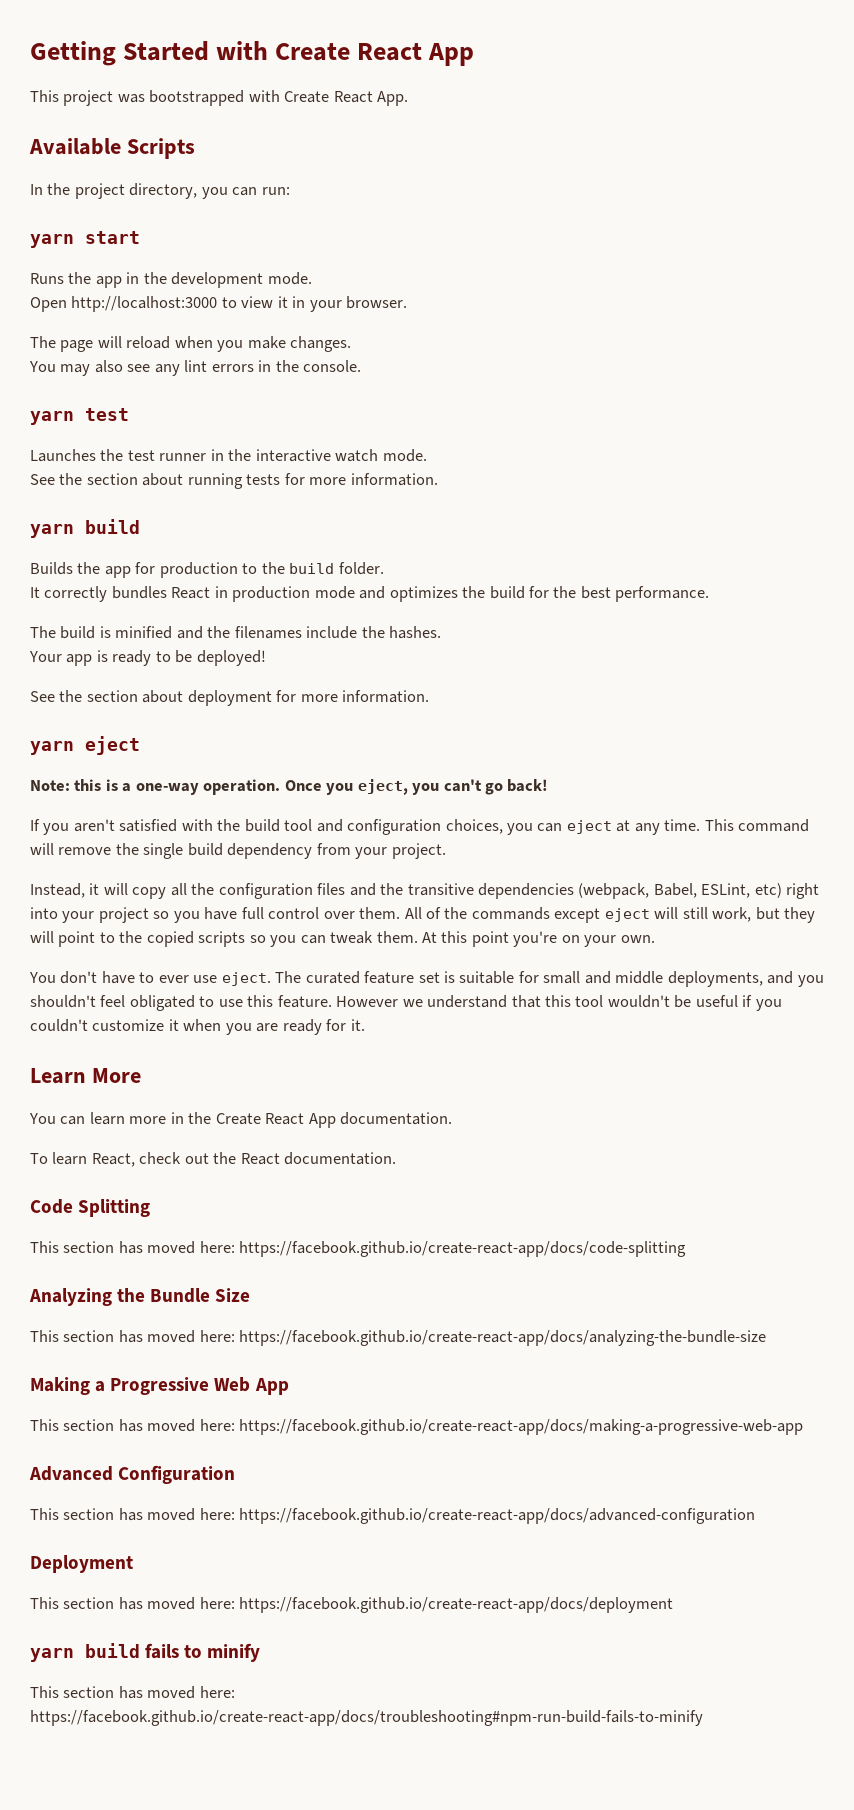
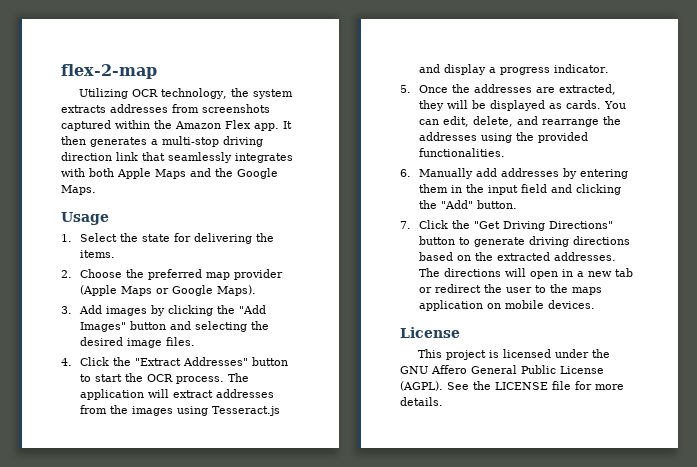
[30,41,475,66] [30,90,409,106] [29,138,195,159] [30,183,290,199] [30,231,140,248] [30,272,312,288] [30,296,408,312] [30,336,352,352] [29,360,362,376] [30,408,129,425] [30,449,427,462] [30,473,438,489] [30,519,140,538] [30,562,384,578] [30,586,710,602] [30,626,442,639] [29,650,266,666] [30,690,430,706] [30,736,140,755] [30,779,549,795] [30,819,810,835] [30,843,446,859] [30,883,820,899] [30,907,816,923] [30,931,655,947] [29,971,824,987] [30,995,782,1011] [30,1019,365,1035] [30,1068,141,1084] [29,1112,453,1128] [30,1152,397,1167] [30,1199,151,1217] [30,1241,687,1257] [29,1288,251,1306] [30,1330,767,1346] [30,1377,289,1395] [30,1419,804,1435] [29,1465,236,1484] [30,1508,756,1524] [30,1555,133,1573] [30,1597,674,1613] [30,1643,261,1662] [30,1686,235,1699] [30,1710,703,1726] Getting Started with Create React App // This project was bootstrapped with Create React App. // Available Scripts // In the project directory, you can run: // yarn start // Runs the app in the development mode. // Open http://localhost:3000 to view it in your browser. // The page will reload when you make changes. // You may also see any lint errors in the console. // yarn test // Launches the test runner in the interactive watch mode. // See the section about running tests for more information. // yarn build // Builds the app for production to the build folder. // It correctly bundles React in production mode and optimizes the build for the best performance. // The build is minified and the filenames include the hashes. // Your app is ready to be deployed! // See the section about deployment for more information. // yarn eject // Note: this is a one-way operation. Once you eject, you can't go back! // If you aren't satisfied with the build tool and configuration choices, you can eject at any time. This command will remove the single build dependency from your project. // Instead, it will copy all the configuration files and the transitive dependencies (webpack, Babel, ESLint, etc) right into your project so you have full control over them. All of the commands except eject will still work, but they will point to the copied scripts so you can tweak them. At this point you're on your own. // You don't have to ever use eject. The curated feature set is suitable for small and middle deployments, and you shouldn't feel obligated to use this feature. However we understand that this tool wouldn't be useful if you couldn't customize it when you are ready for it. // Learn More // You can learn more in the Create React App documentation. // To learn React, check out the React documentation. // Code Splitting // This section has moved here: https://facebook.github.io/create-react-app/docs/code-splitting // Analyzing the Bundle Size // This section has moved here: https://facebook.github.io/create-react-app/docs/analyzing-the-bundle-size // Making a Progressive Web App // This section has moved here: https://facebook.github.io/create-react-app/docs/making-a-progressive-web-app // Advanced Configuration // This section has moved here: https://facebook.github.io/create-react-app/docs/advanced-configuration // Deployment // This section has moved here: https://facebook.github.io/create-react-app/docs/deployment // yarn build fails to minify // This section has moved here: https://facebook.github.io/create-react-app/docs/troubleshooting#npm-run-build-fails-to-minify -> [61,64,157,79] [78,88,293,99] [61,104,270,113] [61,120,292,131] [61,136,263,147] [61,152,293,163] [61,168,278,179] [61,185,96,195] [61,212,109,225] [61,233,274,244] [79,250,115,258] [61,269,283,280] [79,285,256,296] [61,305,266,316] [79,321,269,332] [79,337,195,348] [61,357,288,366] [79,373,249,384] [79,389,274,400] [79,405,280,416] [418,64,609,75] [400,84,616,95] [418,100,626,111] [418,116,621,127] [418,132,588,143] [418,148,505,157] [400,168,628,179] [418,184,621,195] [418,200,517,209] [400,220,613,231] [418,236,630,247] [418,252,616,261] [418,268,633,279] [418,284,602,295] [418,300,595,311] [400,327,460,338] [417,349,610,360] [400,365,604,374] [400,381,624,391] [400,397,443,406] flex-2-map // Utilizing OCR technology, the system extracts addresses from screenshots captured within the Amazon Flex app. It then generates a multi-stop driving direction link that seamlessly integrates with both Apple Maps and the Google Maps. // Usage // 1. Select the state for delivering the items. // 2. Choose the preferred map provider (Apple Maps or Google Maps). // 3. Add images by clicking the "Add Images" button and selecting the desired image files. // 4. Click the "Extract Addresses" button to start the OCR process. The application will extract addresses from the images using Tesseract.js and display a progress indicator. // 5. Once the addresses are extracted, they will be displayed as cards. You can edit, delete, and rearrange the addresses using the provided functionalities. // 6. Manually add addresses by entering them in the input field and clicking the "Add" button. // 7. Click the "Get Driving Directions" button to generate driving directions based on the extracted addresses. The directions will open in a new tab or redirect the user to the maps application on mobile devices. // License // This project is licensed under the GNU Affero General Public License (AGPL). See the LICENSE file for more details.

